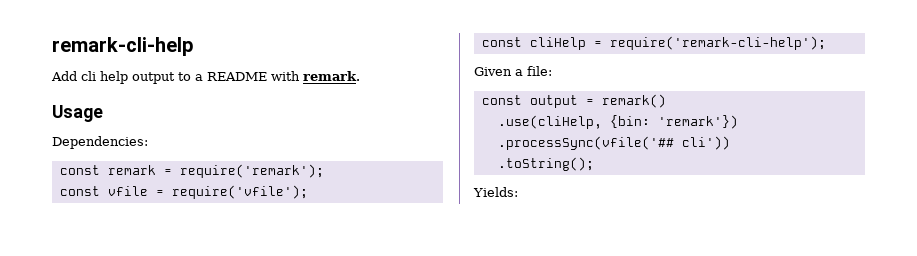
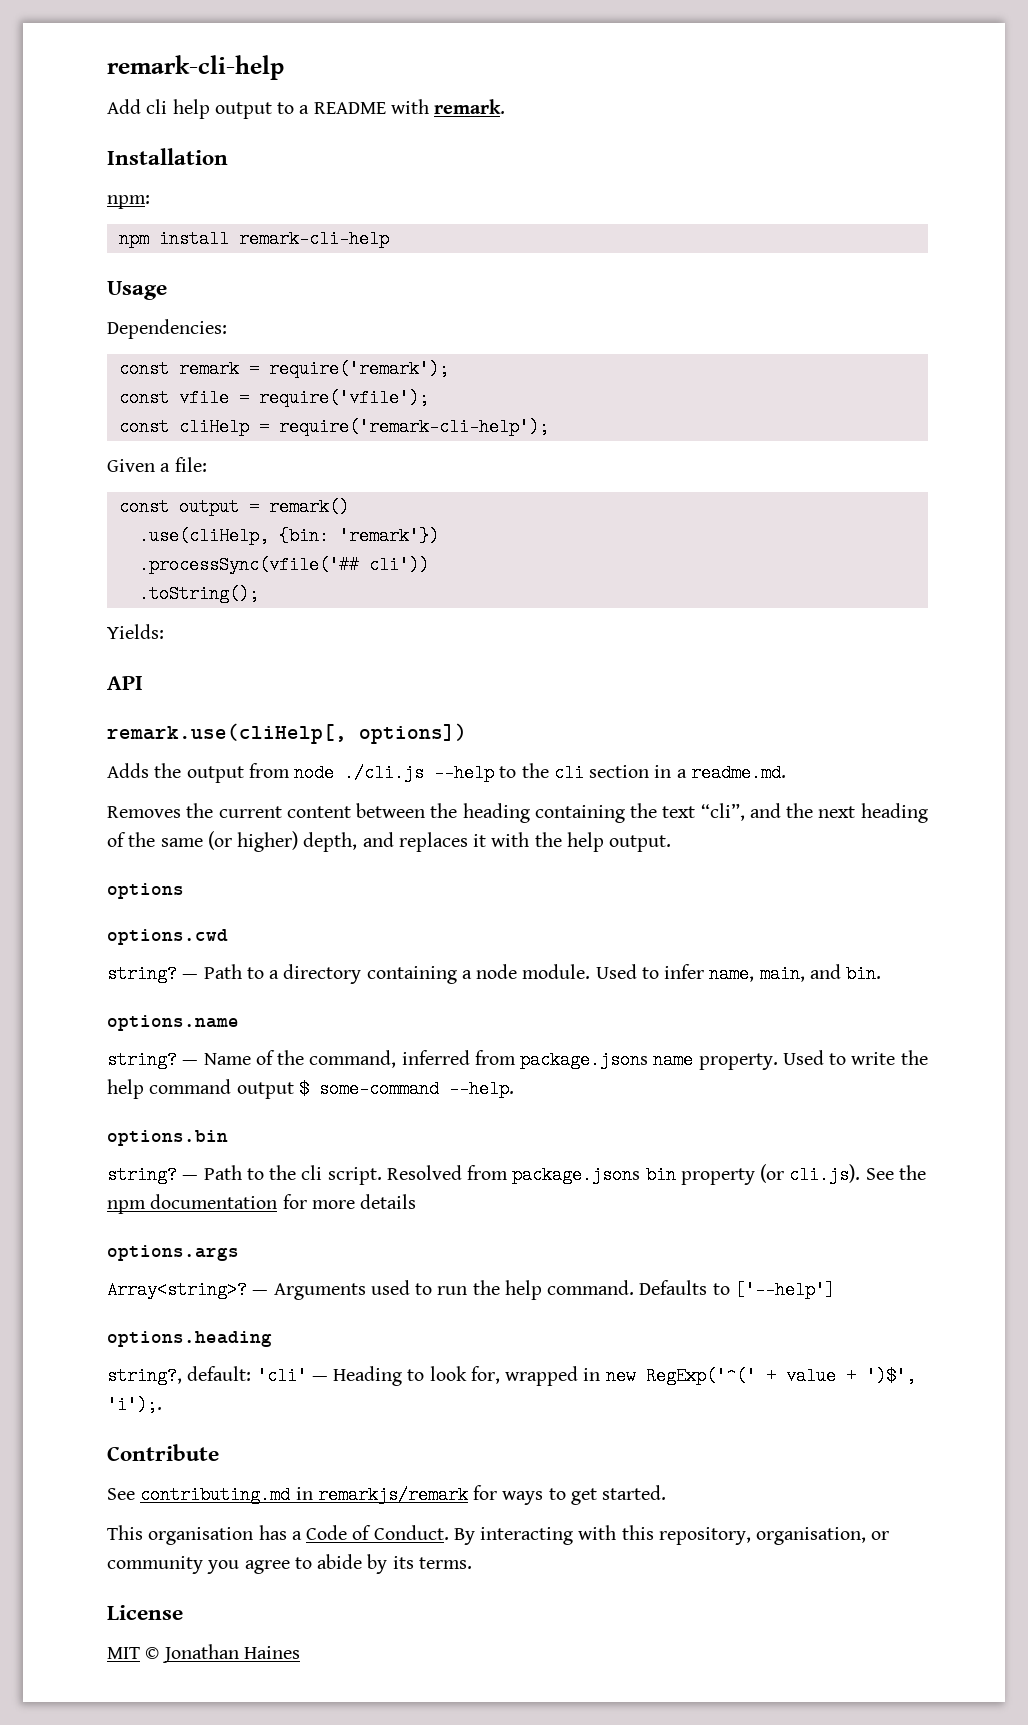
(360, 76) none -> [107,148,228,165] [107,195,150,209] [118,230,389,248] // Installation // npm: // npm install remark-cli-help
(518, 192) none -> [107,676,143,690] [107,723,467,744] [107,763,786,783] [107,803,928,823] [107,831,672,852] [107,883,184,899] [107,929,228,945] [107,964,882,984] [107,1015,239,1031] [107,1050,928,1070] [107,1079,514,1099] [107,1130,228,1146] [107,1164,926,1185] [107,1194,417,1214] [107,1245,239,1261] [107,1280,835,1300] [107,1331,272,1347] [107,1366,916,1386] [107,1396,162,1414] [107,1444,219,1461] [107,1485,667,1505] [107,1525,890,1545] [107,1554,472,1574] [107,1605,183,1620] [107,1644,300,1663] // API // remark.use(cliHelp[, options]) // Adds the output from node ./cli.js --help to the cli section in a readme.md. // Removes the current content between the heading containing the text “cli”, and the next heading of the same (or higher) depth, and replaces it with the help output. // options // options.cwd // string? — Path to a directory containing a node module. Used to infer name, main, and bin. // options.name // string? — Name of the command, inferred from package.jsons name property. Used to write the help command output $ some-command --help. // options.bin // string? — Path to the cli script. Resolved from package.jsons bin property (or cli.js). See the npm documentation for more details // options.args // Array<string>? — Arguments used to run the help command. Defaults to ['--help'] // options.heading // string?, default: 'cli' — Heading to look for, wrapped in new RegExp('^(' + value + ')$', 'i');. // Contribute // See contributing.md in remarkjs/remark for ways to get started. // This organisation has a Code of Conduct. By interacting with this repository, organisation, or community you agree to abide by its terms. // License // MIT © Jonathan Haines

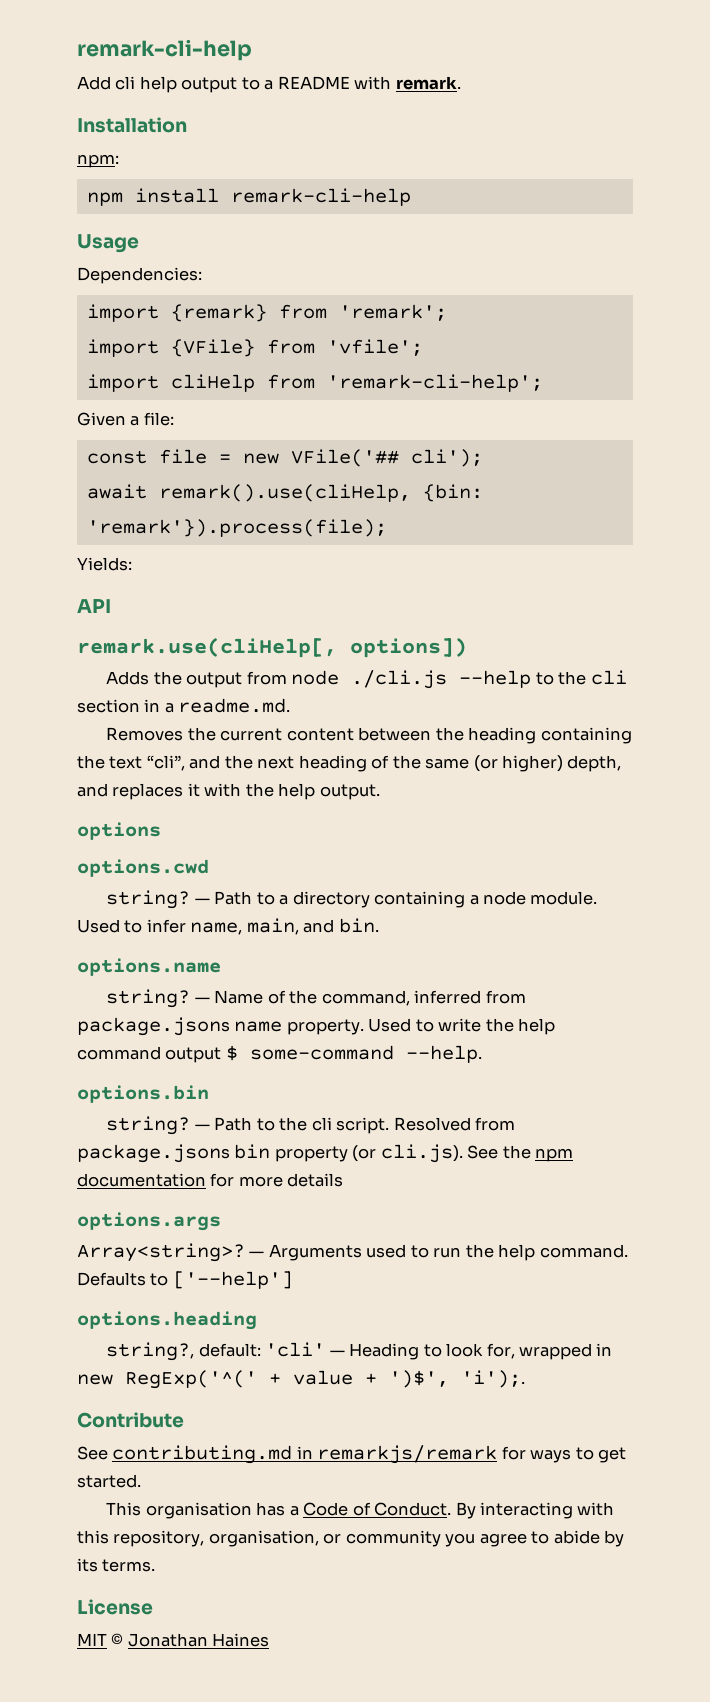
[118,360,449,378] [118,389,429,407] [118,418,549,436] [107,457,207,472] [118,498,349,516] [138,527,439,545] [138,556,429,574] [138,585,259,603] const remark = require('remark'); // const vfile = require('vfile'); // const cliHelp = require('remark-cli-help'); // Given a file: // const output = remark() // .use(cliHelp, {bin: 'remark'}) // .processSync(vfile('## cli')) // .toString(); -> [86,304,447,322] [86,339,423,357] [86,374,543,392] [77,412,174,426] [86,449,483,467] [86,484,483,502] [86,519,387,537] import {remark} from 'remark'; // import {VFile} from 'vfile'; // import cliHelp from 'remark-cli-help'; // Given a file: // const file = new VFile('## cli'); // await remark().use(cliHelp, {bin: 'remark'}).process(file);

